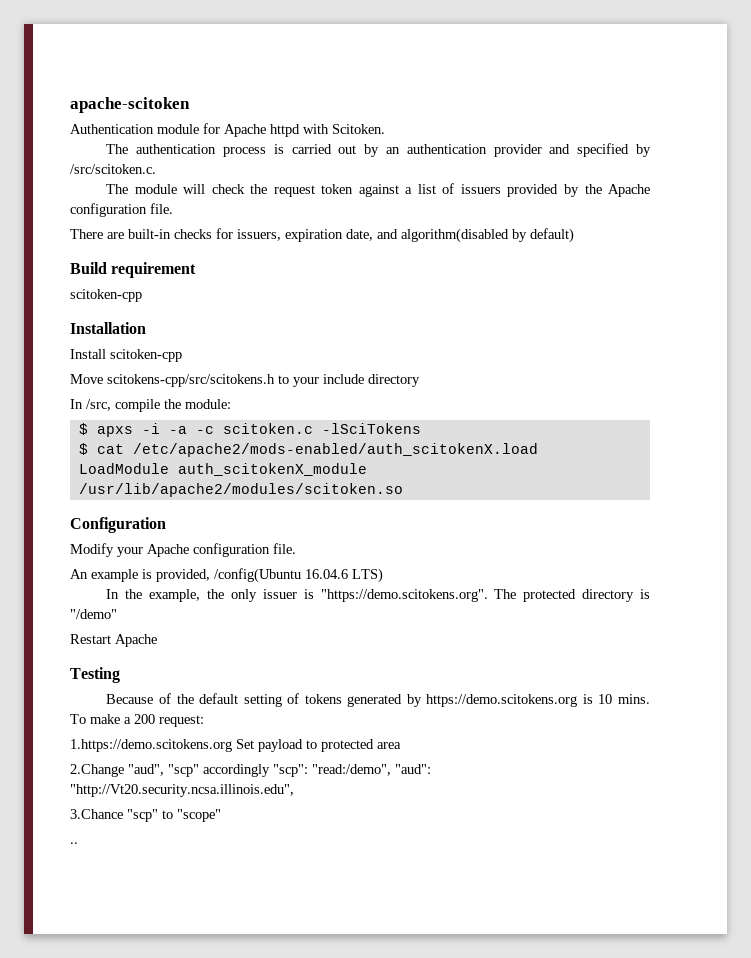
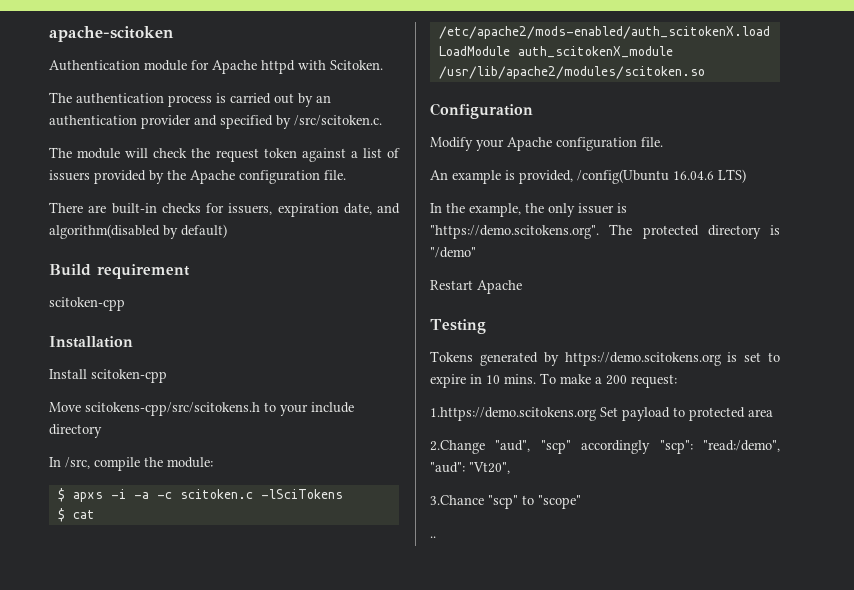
[106,693,593,707] Because of the default setting of tokens generated by https://demo.scitokens.org is -> [430,351,780,366] [430,374,482,388] Tokens generated by https://demo.scitokens.org is set to expire in
[70,784,294,797] "http://Vt20.security.ncsa.illinois.edu", -> [469,462,510,474] "Vt20",

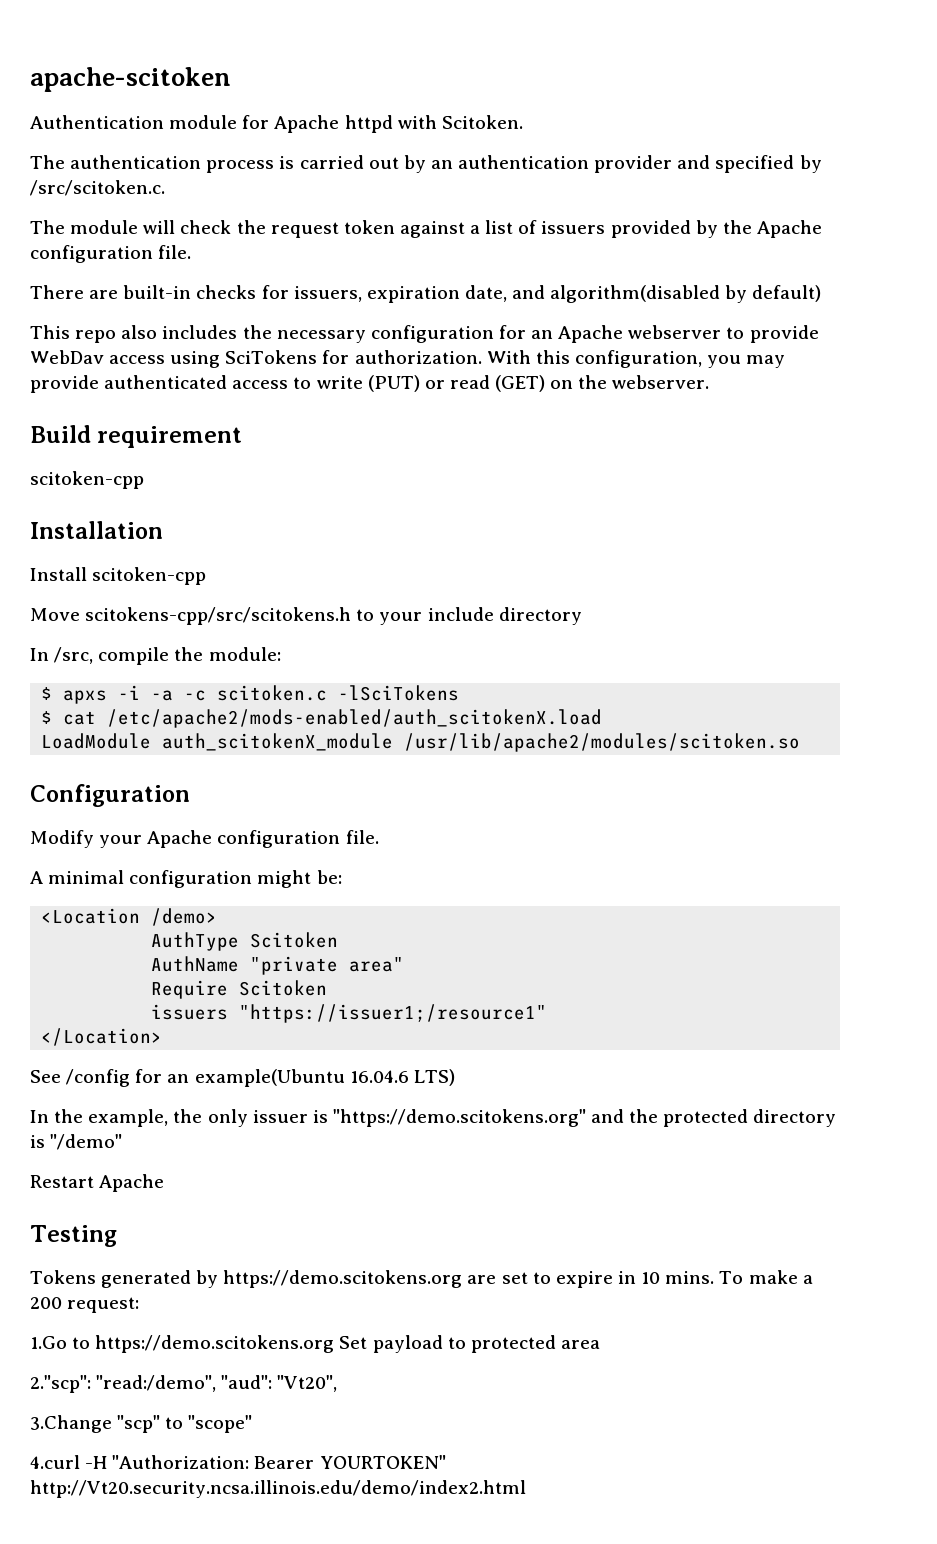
(227, 231) none -> [30,325,819,343] [30,350,786,368] [30,375,710,393] // This repo also includes the necessary configuration for an Apache webserver to provide WebDav access using SciTokens for authorization. With this configuration, you may provide authenticated access to write (PUT) or read (GET) on the webserver.
[430,169,669,184] An example is provided, /config(Ubuntu -> [30,870,342,888] [41,908,218,926] [151,932,339,951] [151,956,405,975] [151,980,328,999] [151,1004,548,1023] [41,1028,163,1046] [30,1069,345,1087] A minimal configuration might be: // <Location /demo> // AuthType Scitoken // AuthName "private area" // Require Scitoken // issuers "https://issuer1;/resource1" // </Location> // See /config for an example(Ubuntu
[430,224,633,239] "https://demo.scitokens.org". The -> [332,1109,659,1127] "https://demo.scitokens.org" and the
[727,352,738,362] is -> [467,1275,497,1284] are
[430,407,596,421] 1.https://demo.scitokens.org -> [30,1335,335,1353] 1.Go to https://demo.scitokens.org
[430,440,693,454] 2.Change "aud", "scp" accordingly "scp": -> [30,1375,91,1393] 2."scp":
[430,495,484,505] 3.Chance -> [30,1415,112,1433] 3.Change
[430,536,436,538] .. -> [30,1455,446,1469] [30,1480,526,1498] 4.curl -H "Authorization: Bearer YOURTOKEN" http://Vt20.security.ncsa.illinois.edu/demo/index2.html

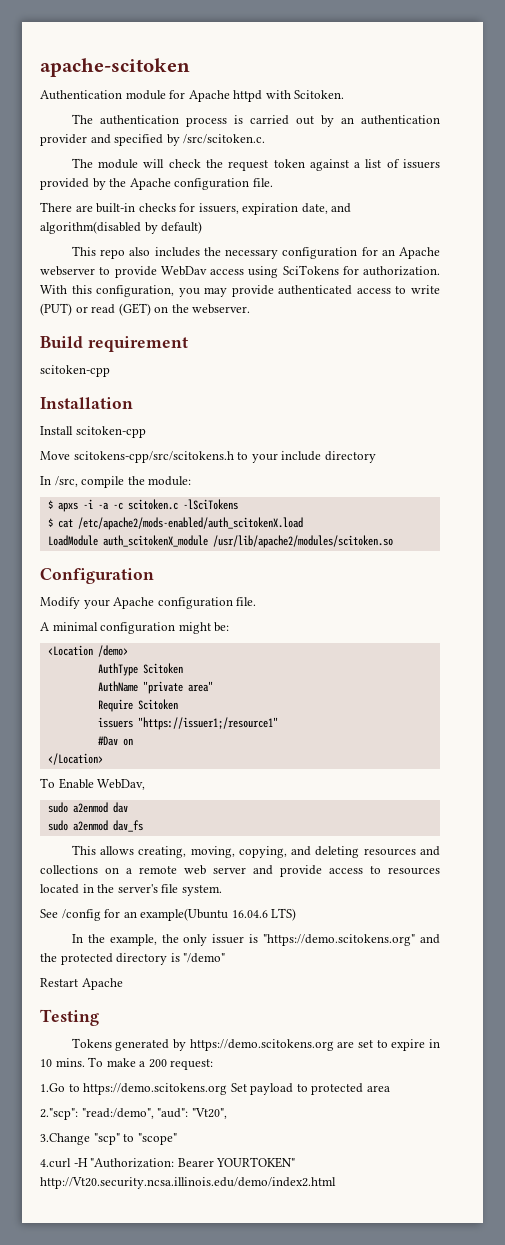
(548, 1013) none -> [97,736,133,746] // #Dav on
(163, 1037) none -> [40,778,146,790] [47,802,128,813] [47,820,143,832] [71,845,440,858] [40,865,440,877] [40,884,222,896] // To Enable WebDav, // sudo a2enmod dav // sudo a2enmod dav_fs // This allows creating, moving, copying, and deleting resources and collections on a remote web server and provide access to resources located in the server's file system.

